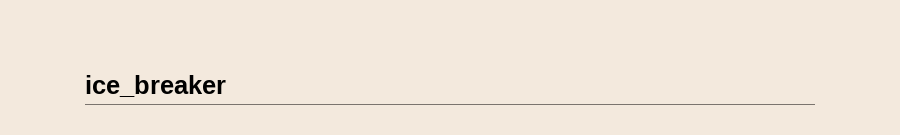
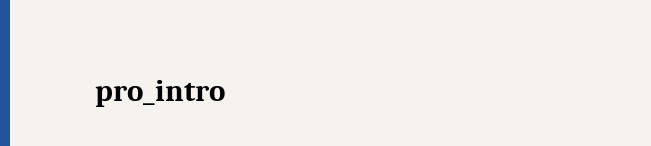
[85,75,226,97] ice_breaker -> [95,80,225,107] pro_intro

